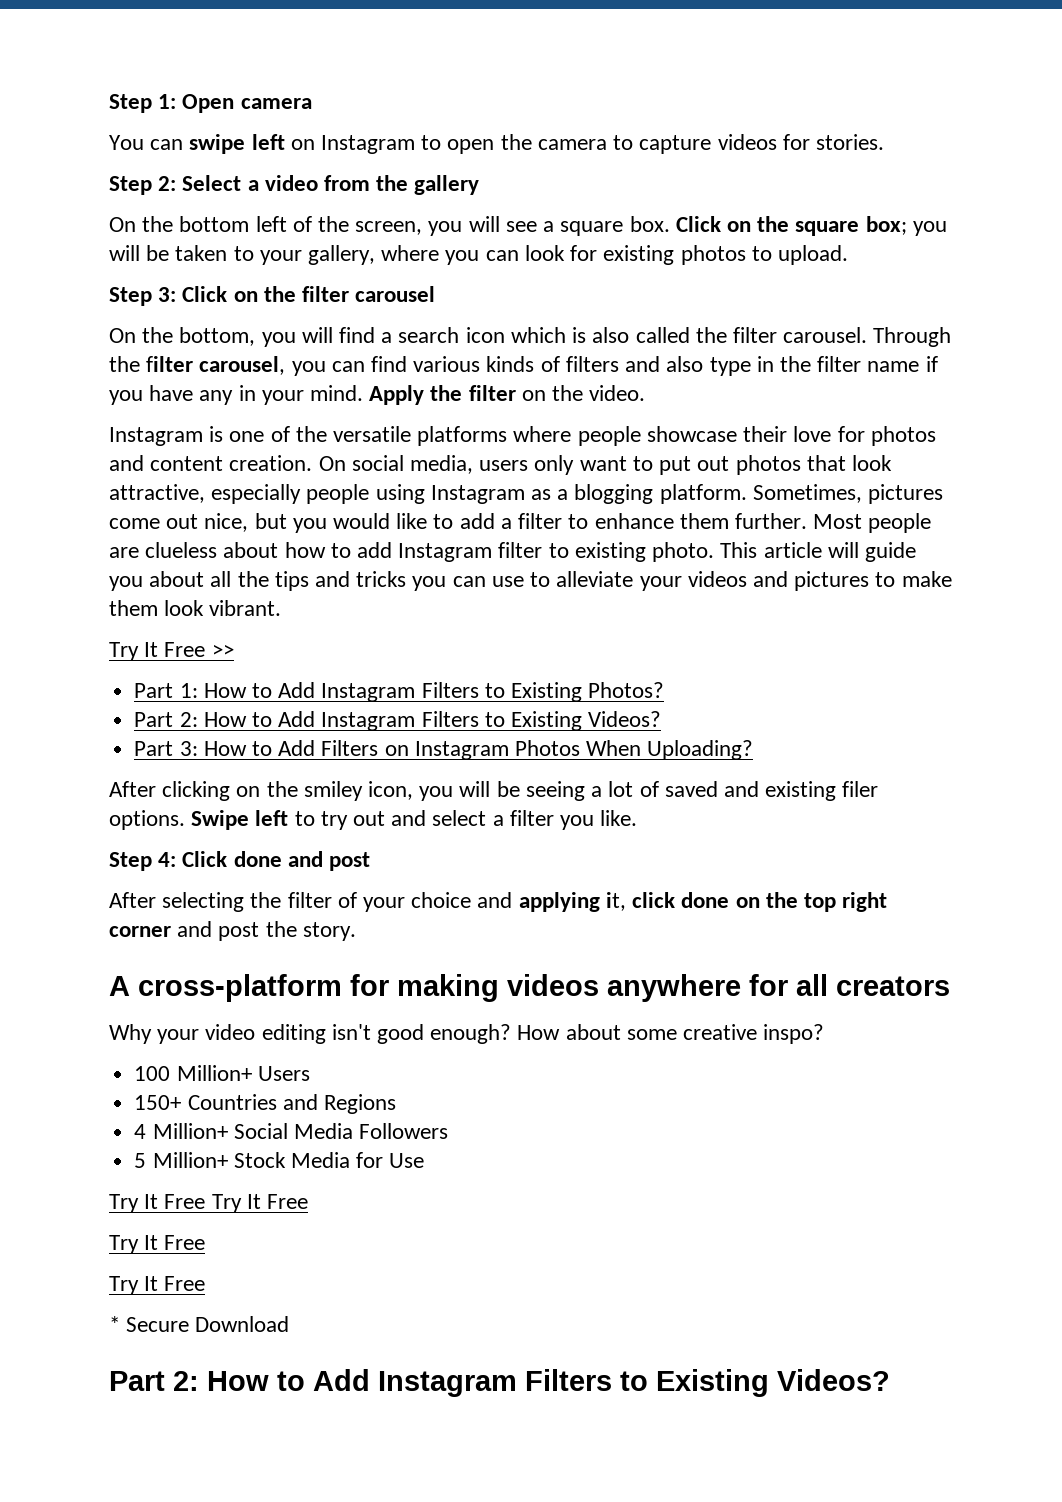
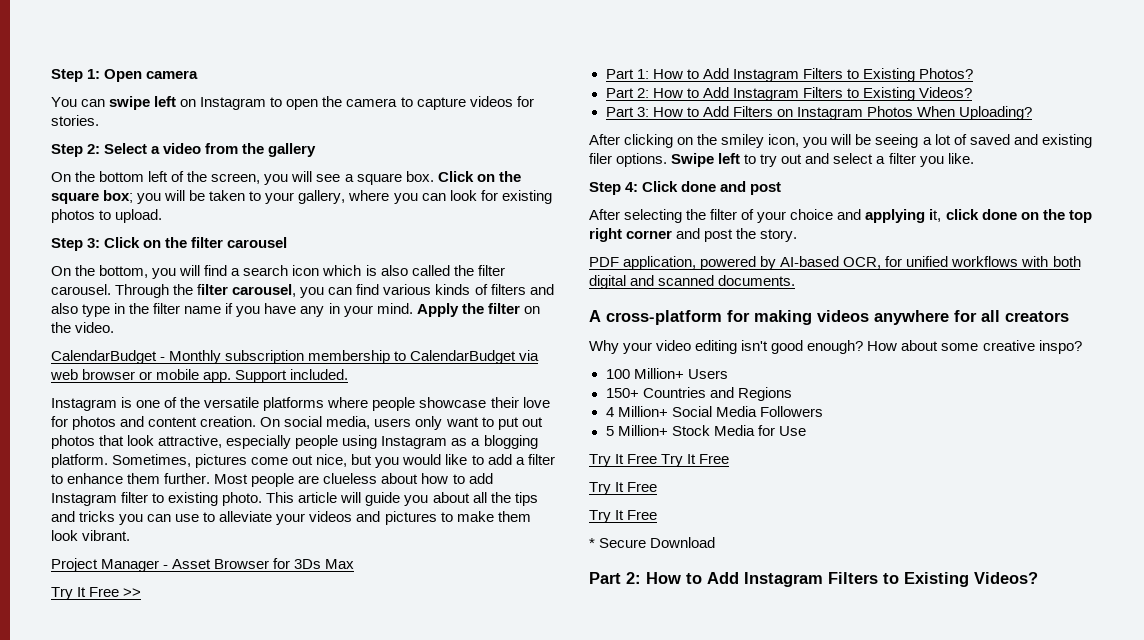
(646, 393) none -> [51,350,540,364] [50,369,349,383] // CalendarBudget - Monthly subscription membership to CalendarBudget via web browser or mobile app. Support included.
(282, 608) none -> [51,558,355,572] // Project Manager - Asset Browser for 3Ds Max
(356, 931) none -> [589,256,1081,270] [589,275,796,289] // PDF application, powered by AI-based OCR, for unified workflows with both digital and scanned documents.

